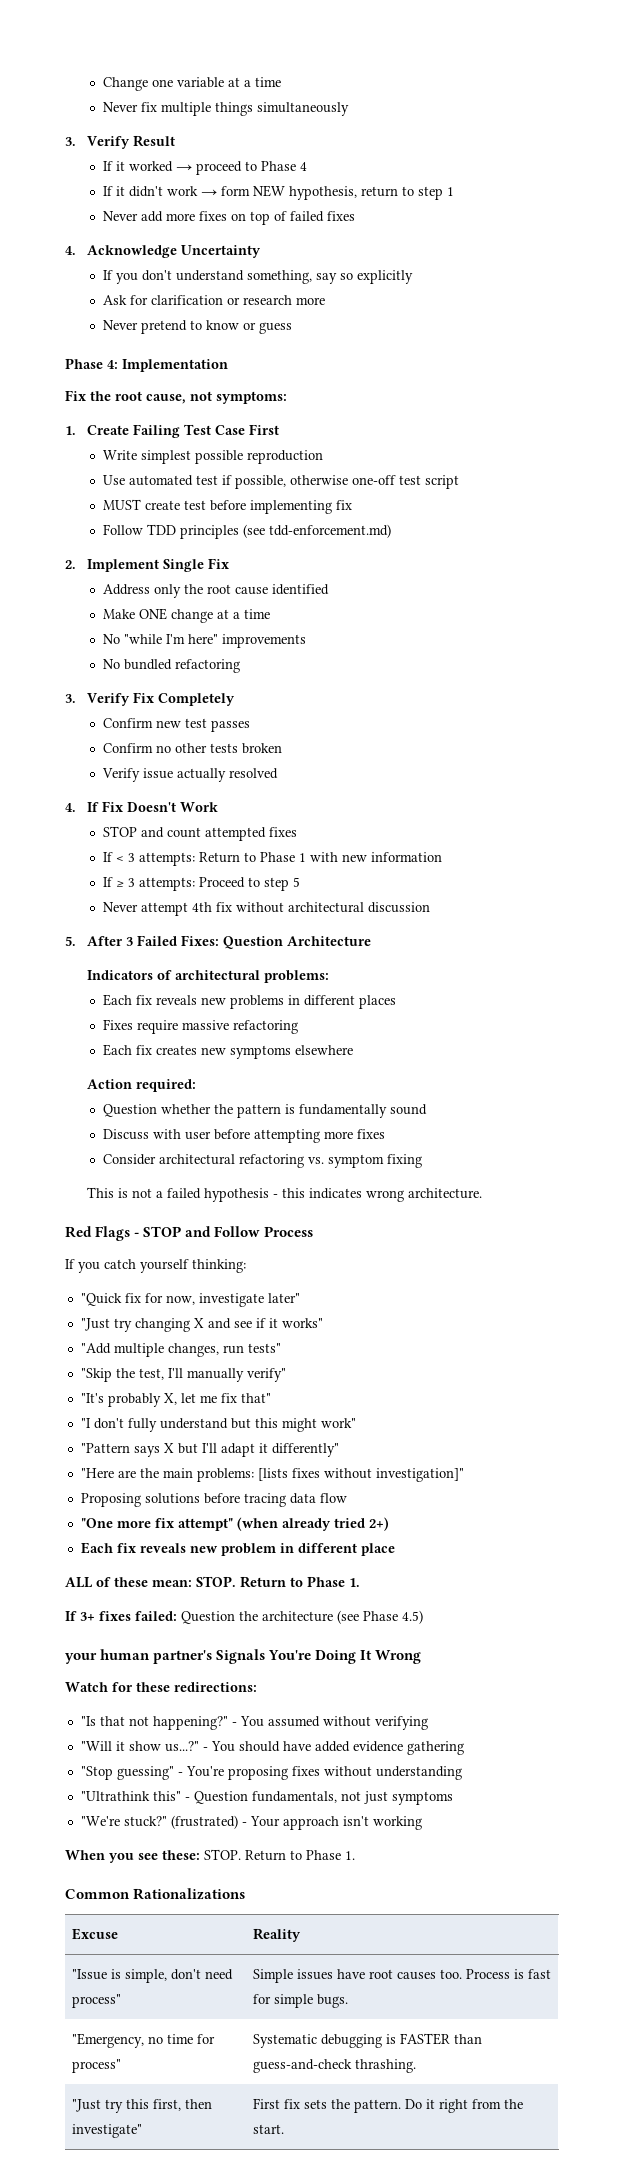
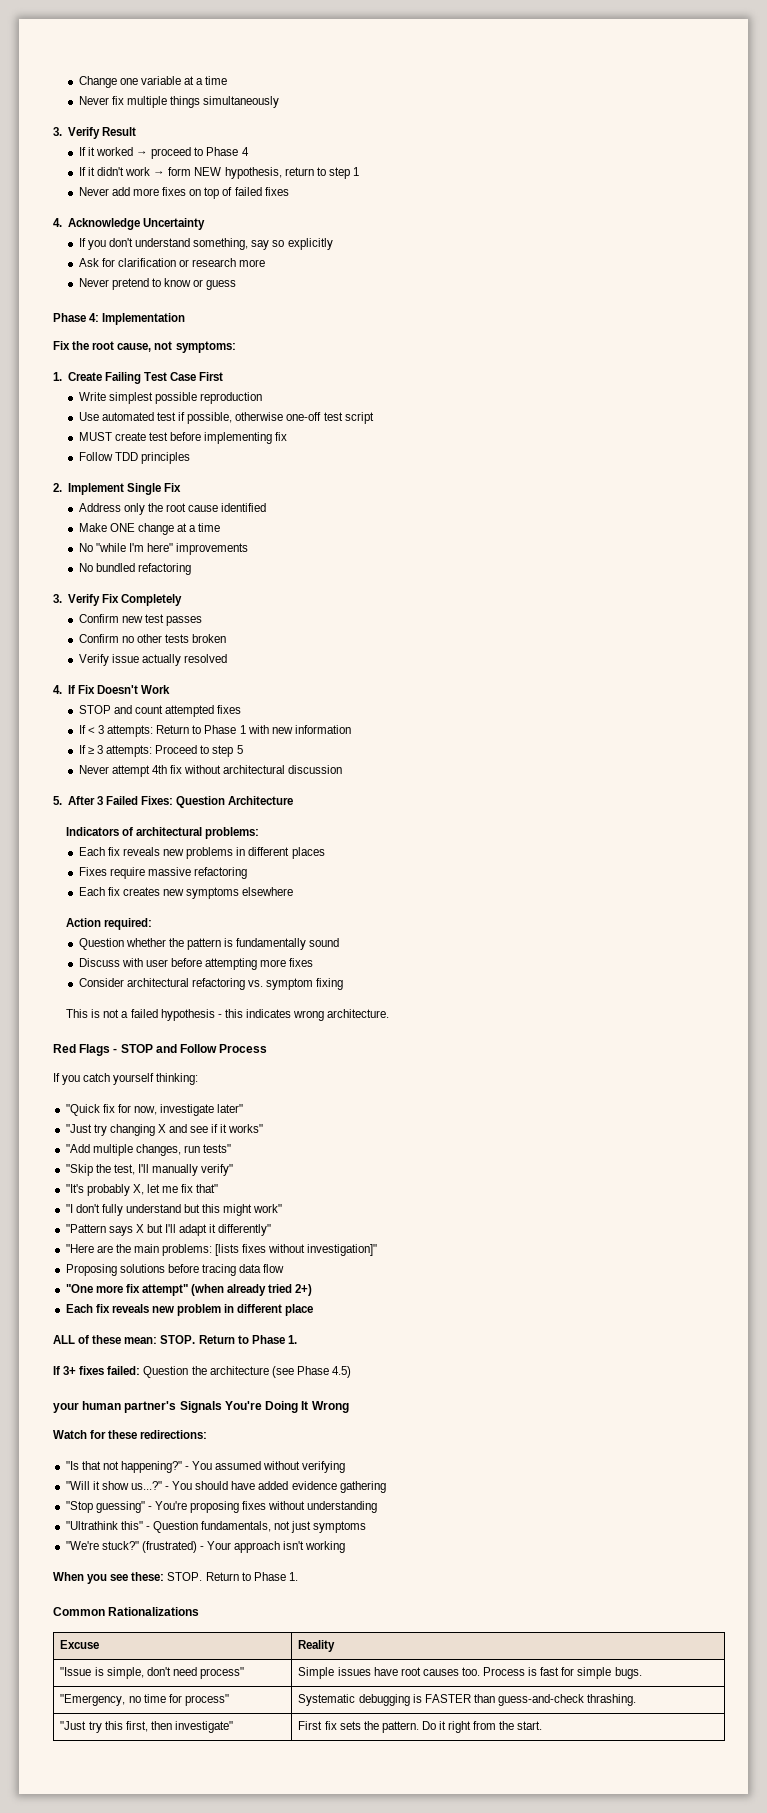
[243,524,392,538] (see tdd-enforcement.md) -> (190, 458) none

